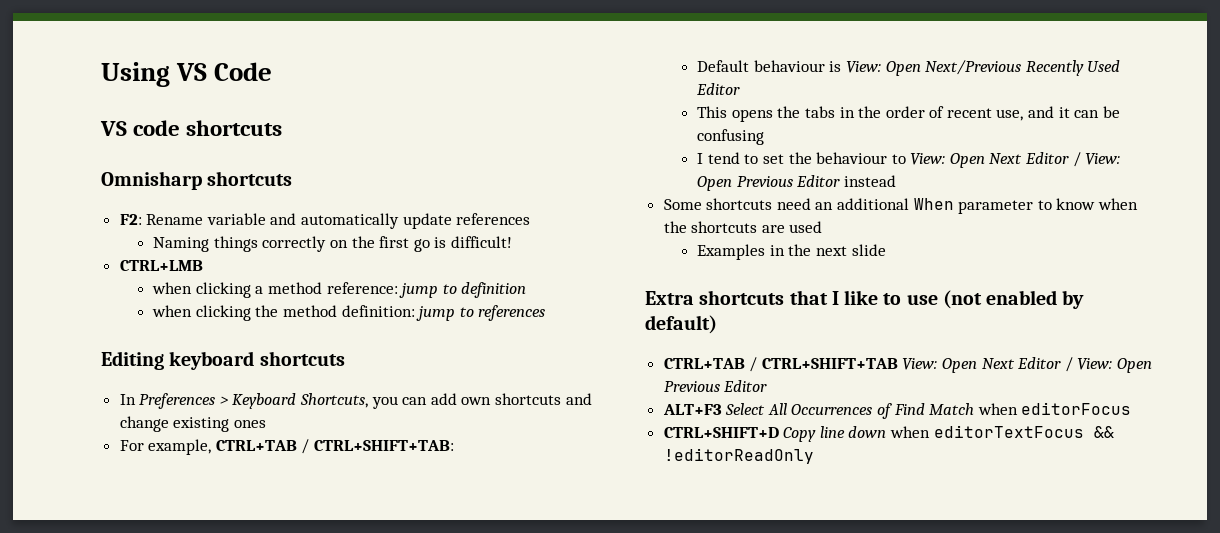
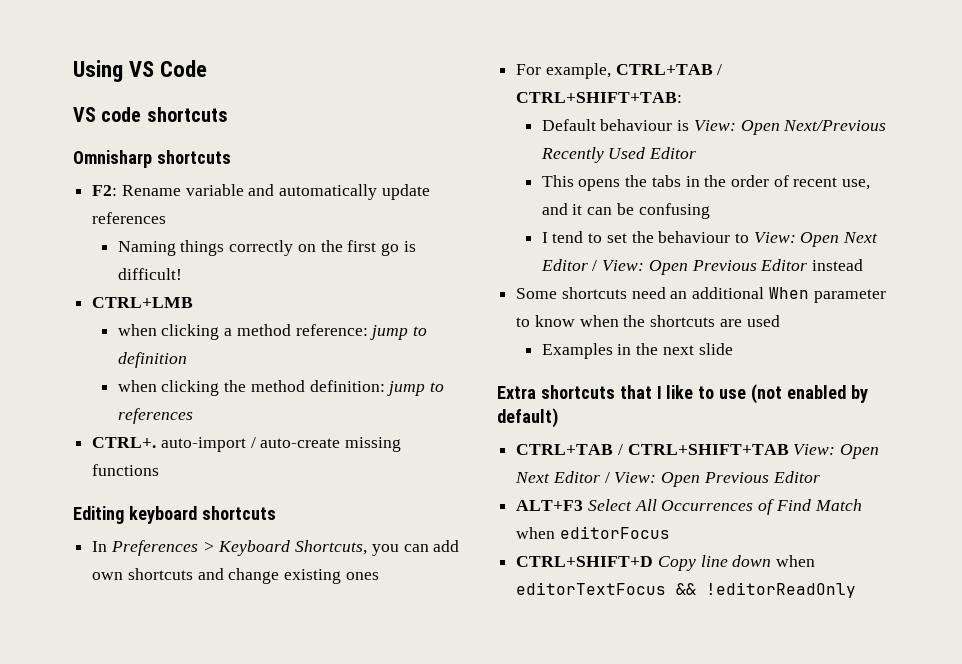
(546, 313) none -> [92,437,402,452] [92,464,160,476] // CTRL+. auto-import / auto-create missing functions

